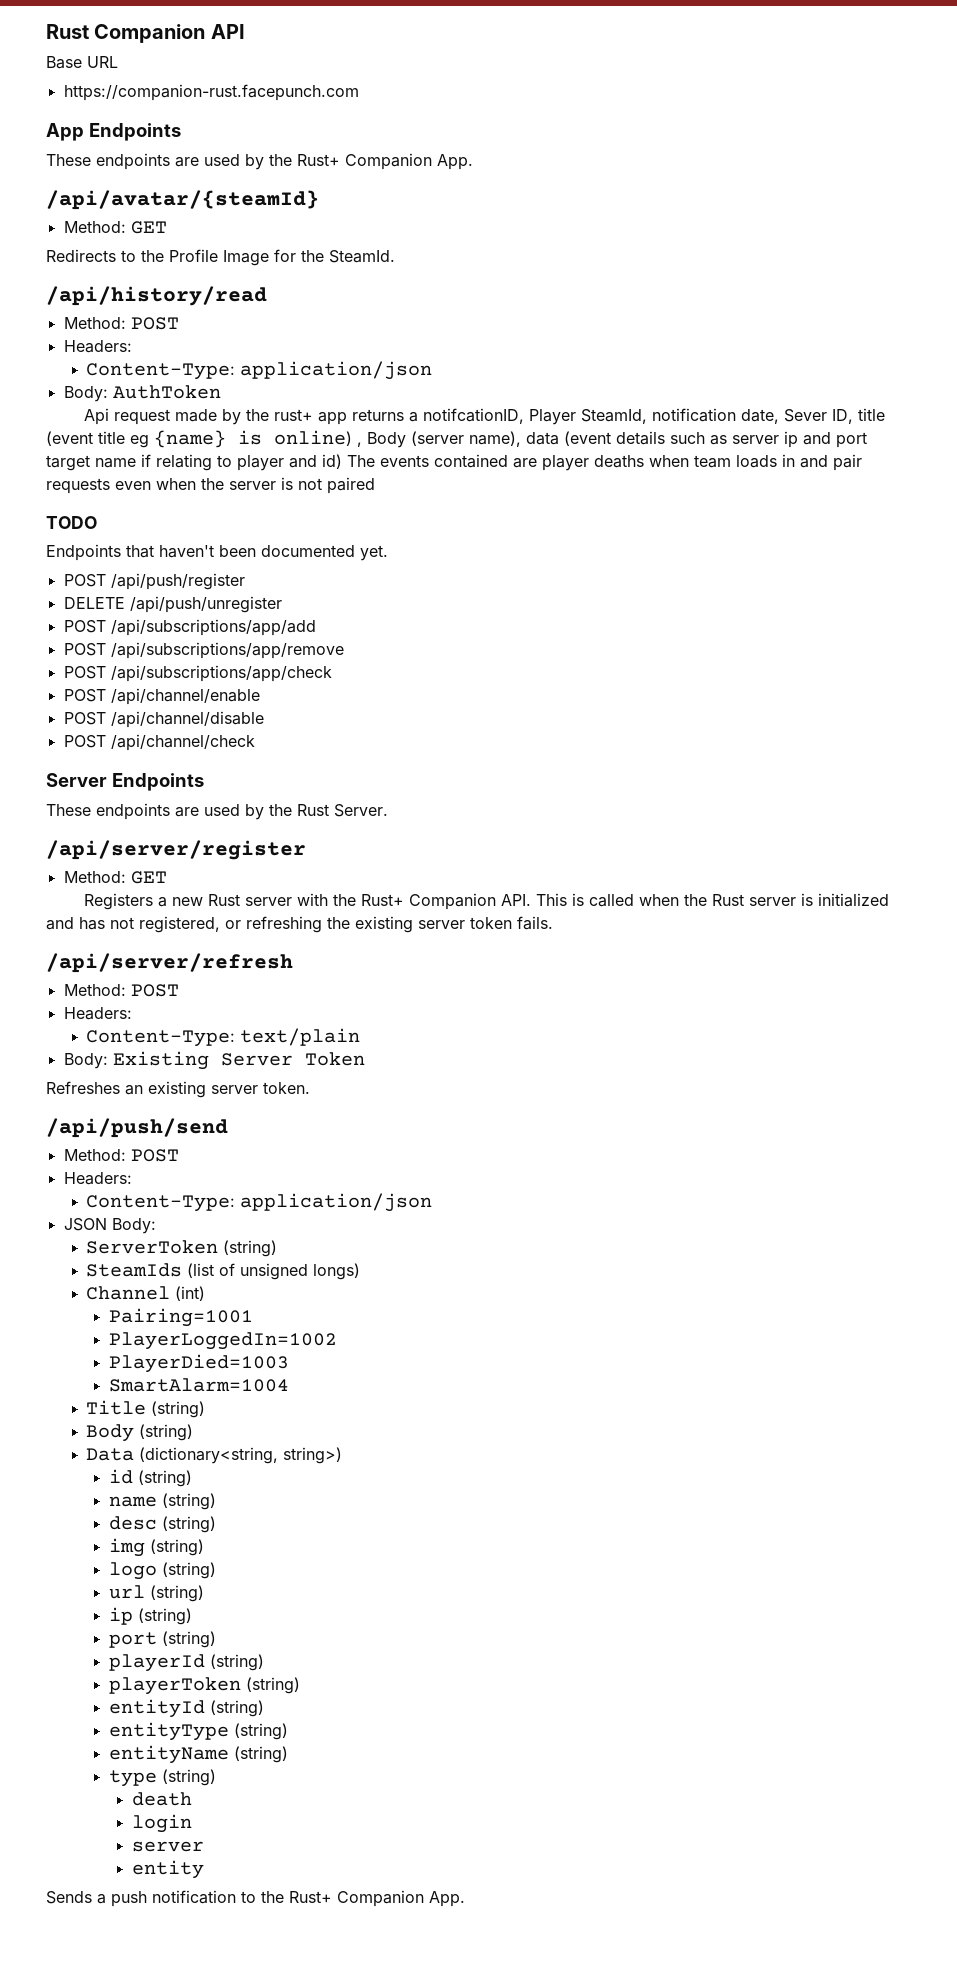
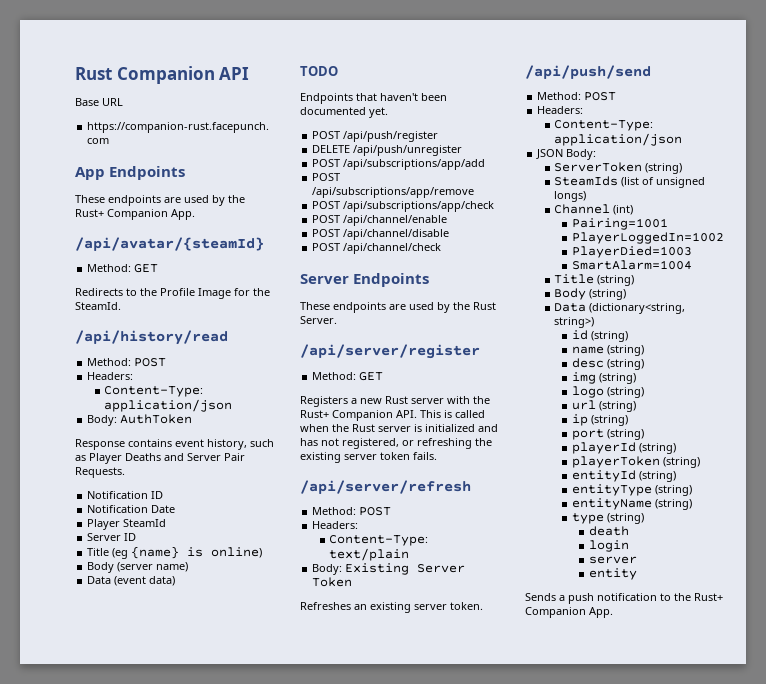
[84,408,886,425] [46,431,149,448] Api request made by the rust+ app returns a notifcationID, Player SteamId, notification date, Sever ID, title (event title eg -> [75,439,274,450] [75,453,245,464] [75,467,125,478] [87,491,164,499] [87,505,176,513] [87,519,167,530] [87,533,137,541] [87,548,129,559] Response contains event history, such as Player Deaths and Server Pair Requests. // Notification ID // Notification Date // Player SteamId // Server ID // Title (eg
[357,442,362,447] , -> (263, 552) //
[469,431,867,448] [46,454,862,471] [46,477,375,494] name), data (event details such as server ip and port target name if relating to player and id) The events contained are player deaths when team loads in and pair requests even when the server is not paired -> [156,562,189,572] [87,576,176,586] name) // Data (event data)

